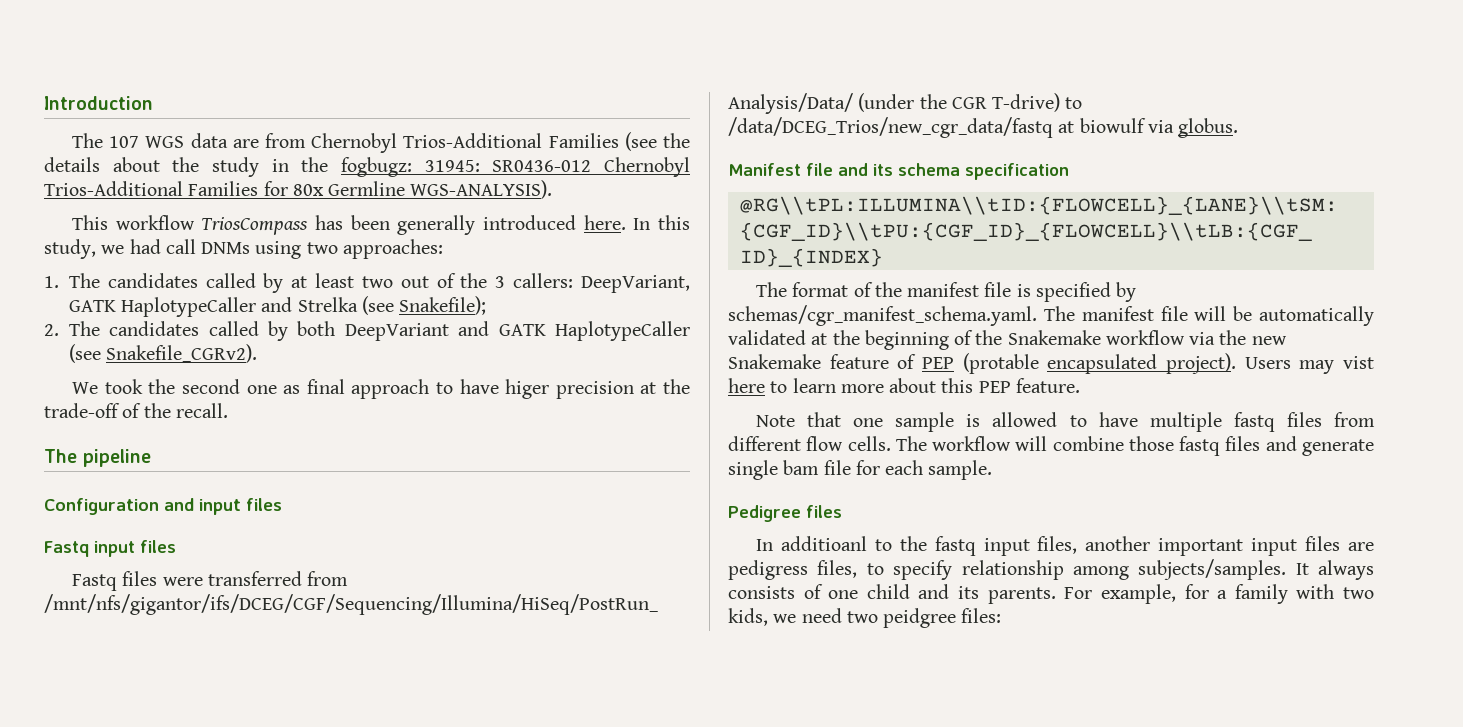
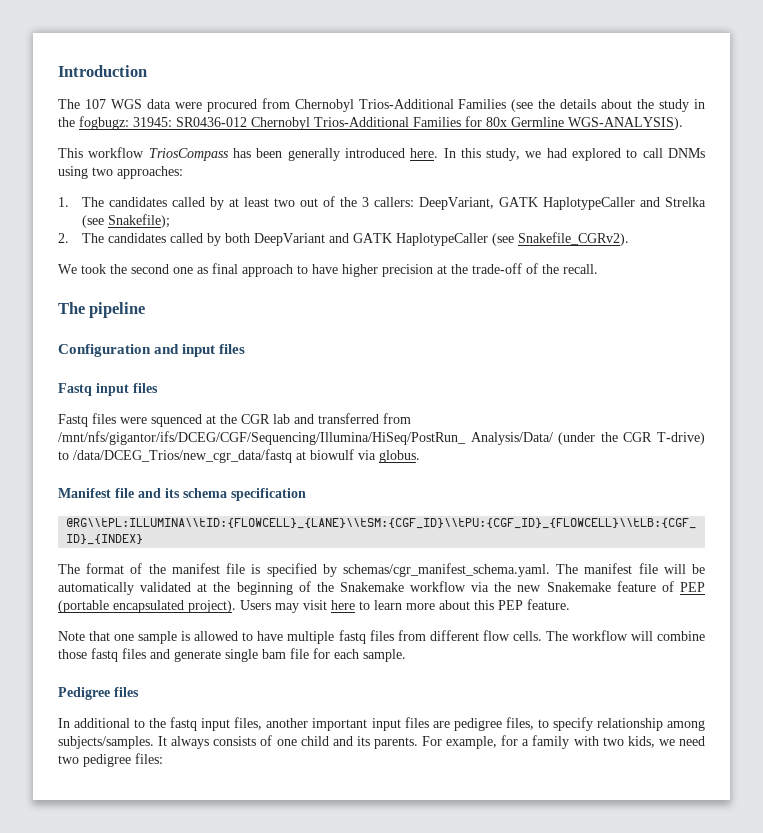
[232,139,259,148] are -> [174,99,257,112] were procured
(161, 246) none -> [572,148,638,161] explored to
[505,379,550,399] higer -> [342,264,378,277] higher
(203, 581) none -> [151,414,314,427] squenced at the CGR lab and
[962,353,1039,374] (protable -> [58,600,109,613] (portable
[1343,356,1374,369] vist -> [303,600,327,610] visit
[780,536,867,551] additioanl -> [74,718,131,728] additional
[728,560,808,580] pedigress -> [453,718,502,731] pedigree
[883,608,957,628] peidgree -> [83,754,131,767] pedigree

